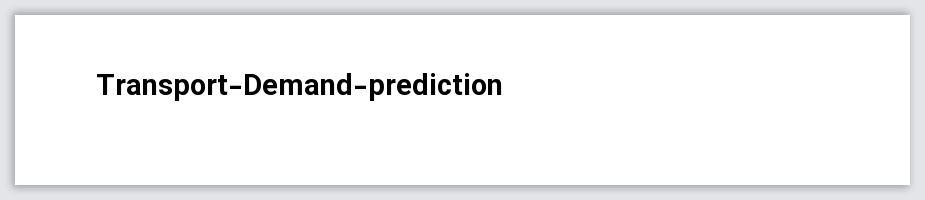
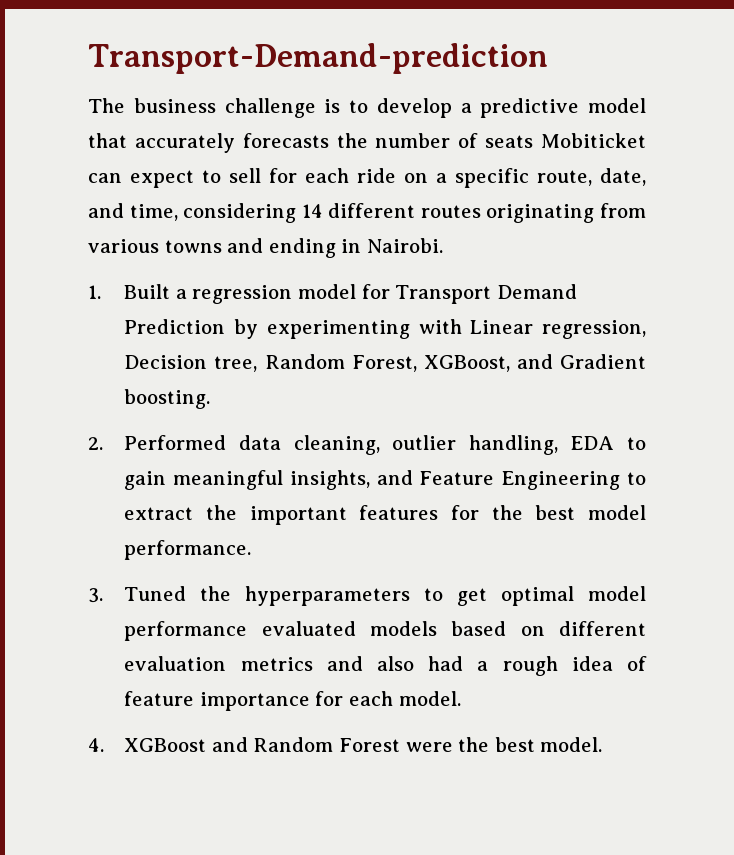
(503, 87) none -> [88,98,646,118] [88,133,646,153] [88,168,646,188] [88,203,646,223] [88,238,443,258] [88,284,577,304] [124,319,646,339] [124,354,646,372] [124,389,211,409] [88,435,646,455] [124,470,646,490] [124,505,646,525] [124,540,252,560] [88,586,646,606] [124,621,647,641] [124,656,647,676] [124,691,461,711] [88,737,603,752] // The business challenge is to develop a predictive model that accurately forecasts the number of seats Mobiticket can expect to sell for each ride on a specific route, date, and time, considering 14 different routes originating from various towns and ending in Nairobi. // 1. Built a regression model for Transport Demand Prediction by experimenting with Linear regression, Decision tree, Random Forest, XGBoost, and Gradient boosting. // 2. Performed data cleaning, outlier handling, EDA to gain meaningful insights, and Feature Engineering to extract the important features for the best model performance. // 3. Tuned the hyperparameters to get optimal model performance evaluated models based on different evaluation metrics and also had a rough idea of feature importance for each model. // 4. XGBoost and Random Forest were the best model.

